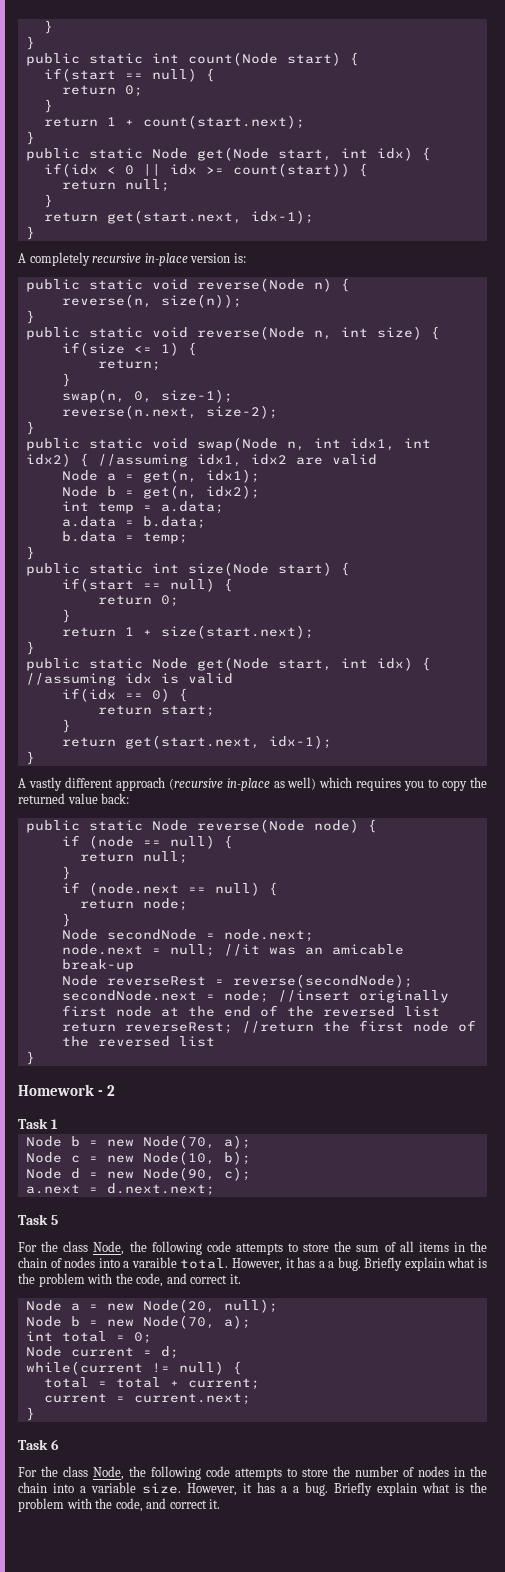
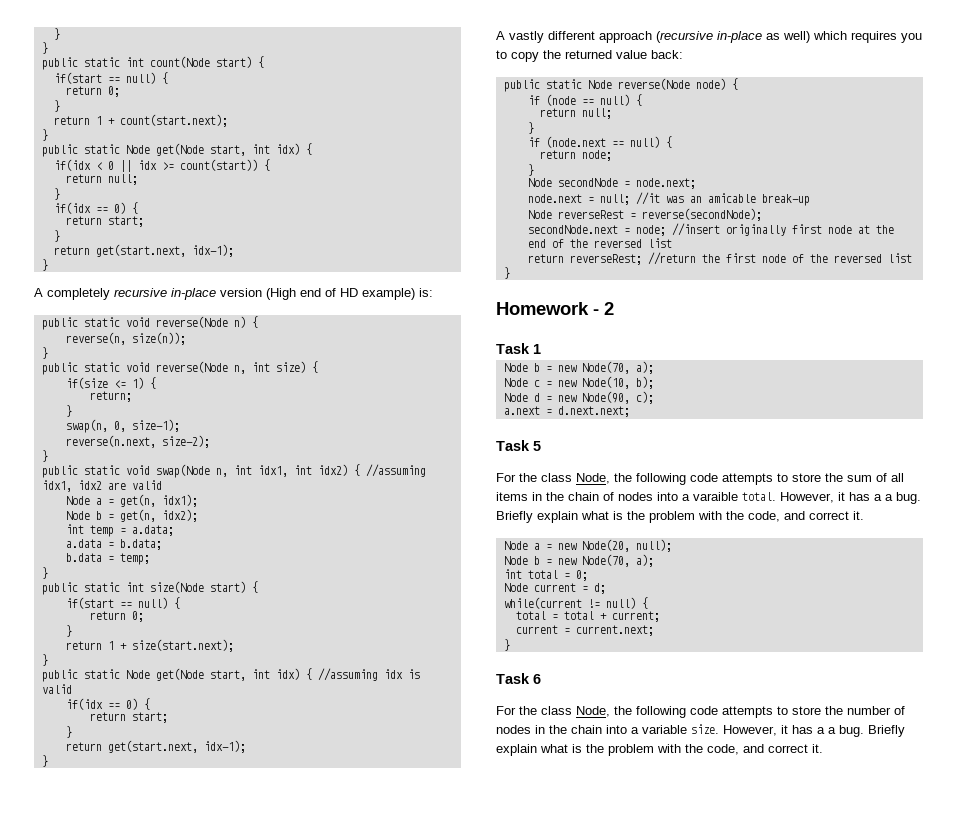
(53, 201) none -> [53,202,138,214] [65,216,144,227] [53,230,60,242] // if(idx == 0) { // return start; // }
(231, 258) none -> [266,288,415,300] (High end of HD example)

